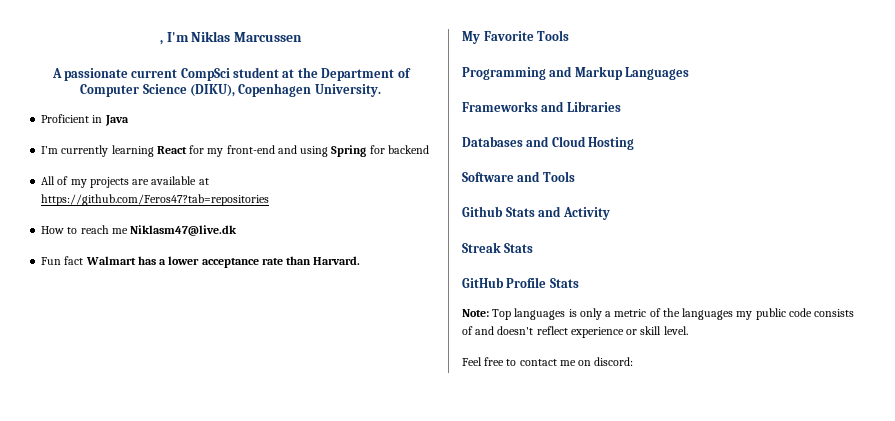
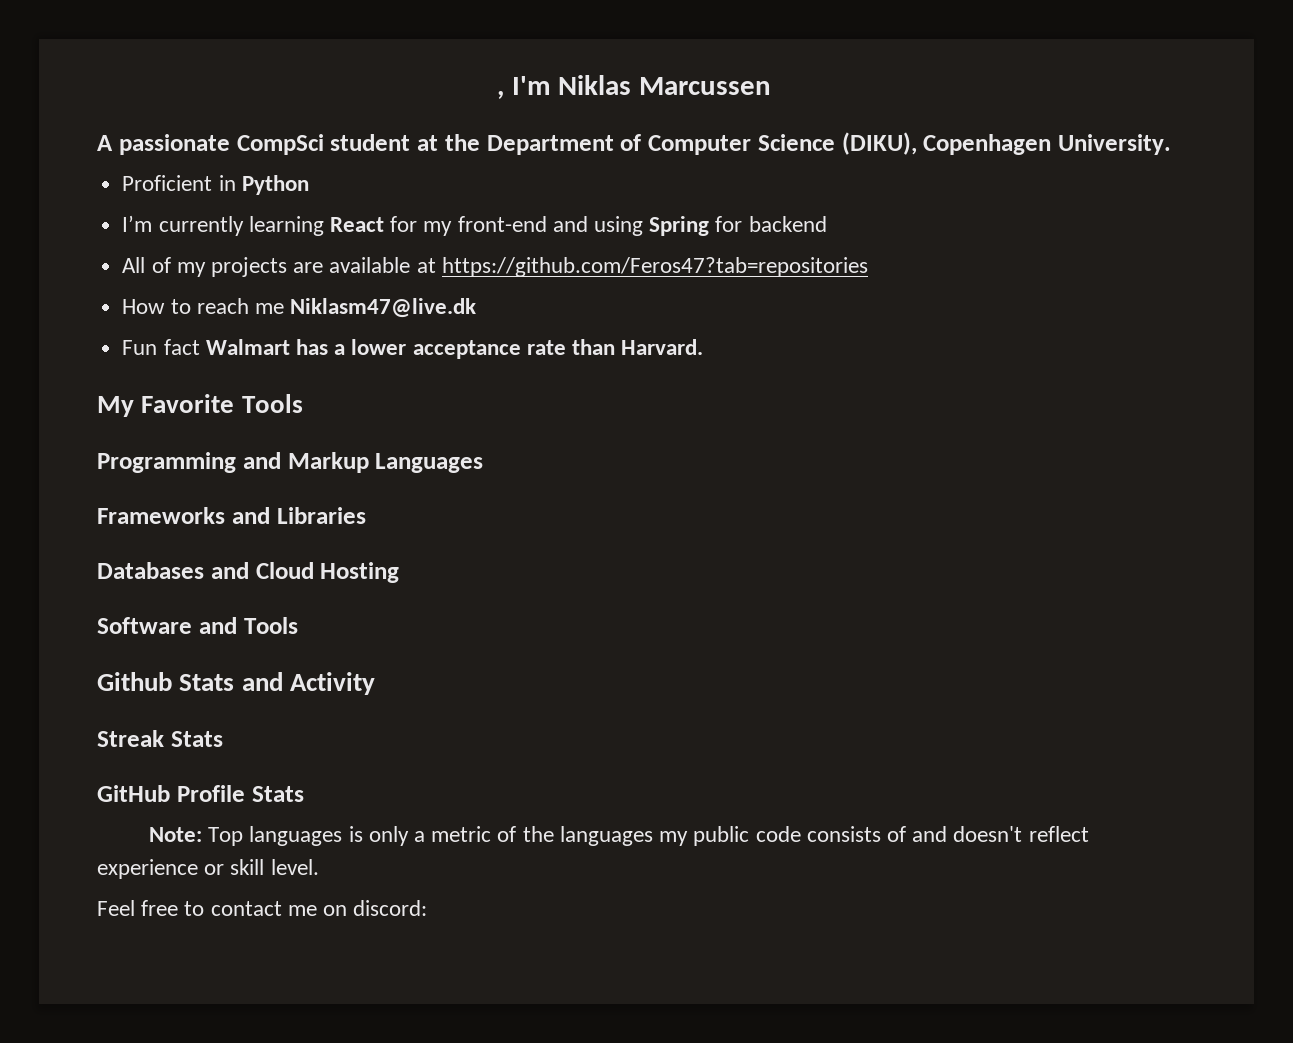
[131,69,178,78] current -> (230, 144) none
[104,115,129,126] Java -> [241,175,309,195] Python

